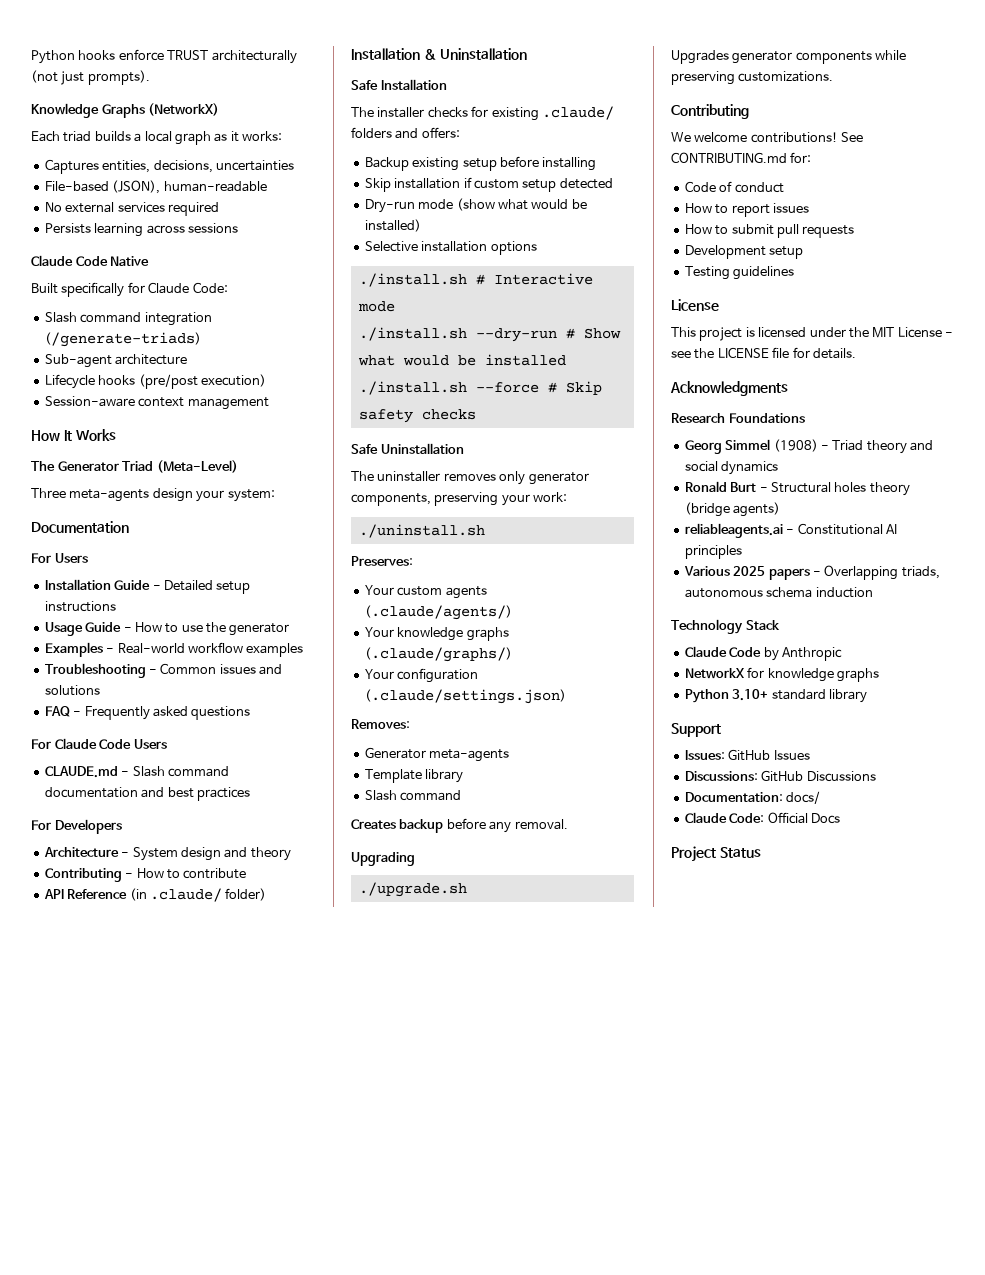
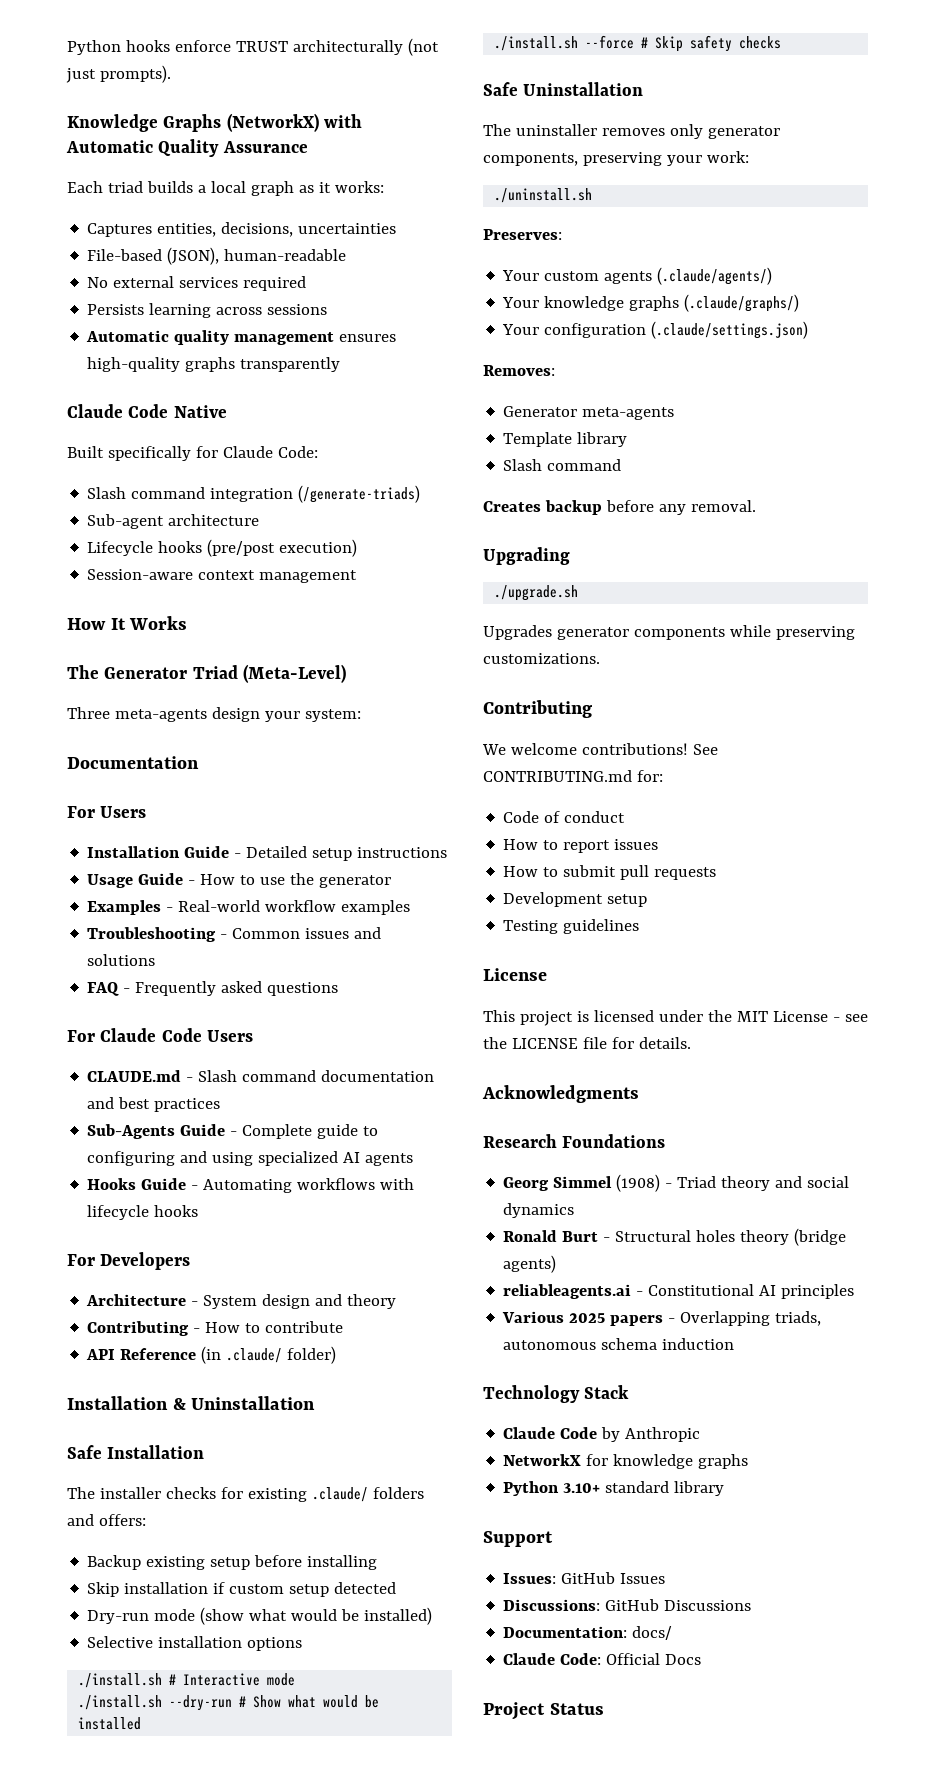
(220, 109) none -> [323,114,362,128] [66,139,308,157] with Automatic Quality Assurance
(238, 228) none -> [86,330,397,345] [87,357,341,372] // Automatic quality management ensures high-quality graphs transparently
(250, 794) none -> [87,1124,379,1139] [87,1151,414,1166] [87,1178,415,1193] [87,1205,199,1220] // Sub-Agents Guide - Complete guide to configuring and using specialized AI agents // Hooks Guide - Automating workflows with lifecycle hooks

